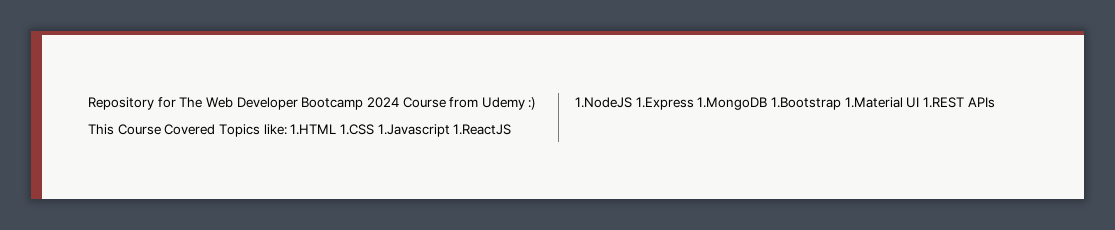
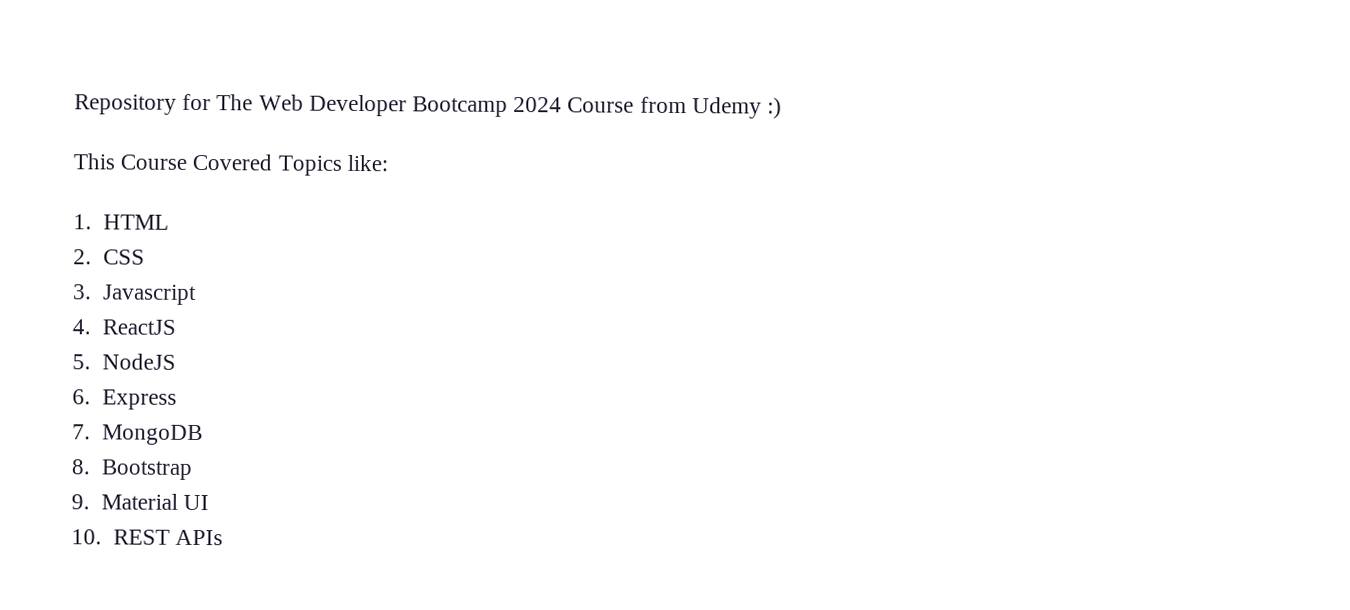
[290,124,512,137] [575,97,903,110] 1.HTML 1.CSS 1.Javascript 1.ReactJS 1.NodeJS 1.Express 1.MongoDB 1.Bootstrap 1.Material -> [73,214,169,230] [73,249,145,265] [73,284,197,305] [72,319,176,335] [72,353,176,370] [72,389,177,410] [72,424,203,446] [71,459,193,480] [71,493,178,510] // 1. HTML // 2. CSS // 3. Javascript // 4. ReactJS // 5. NodeJS // 6. Express // 7. MongoDB // 8. Bootstrap // 9. Material
[922,97,964,108] 1.REST -> [71,529,170,545] // 10. REST

